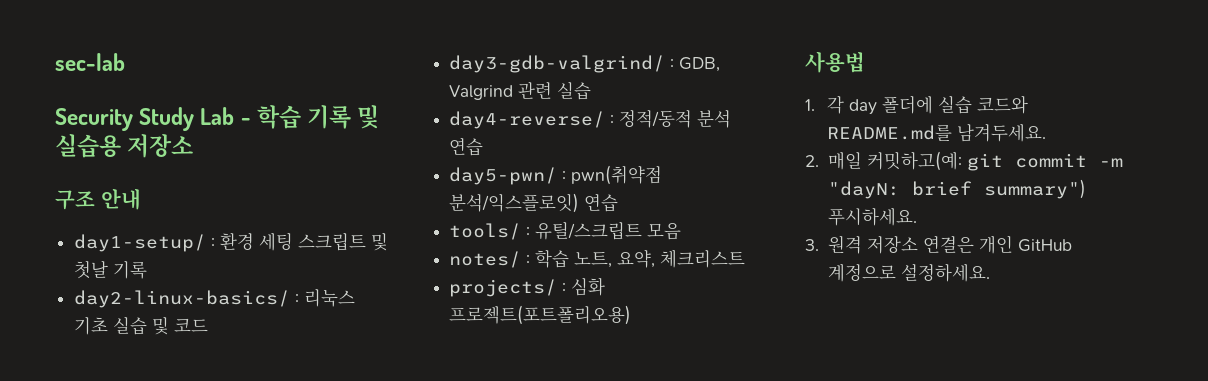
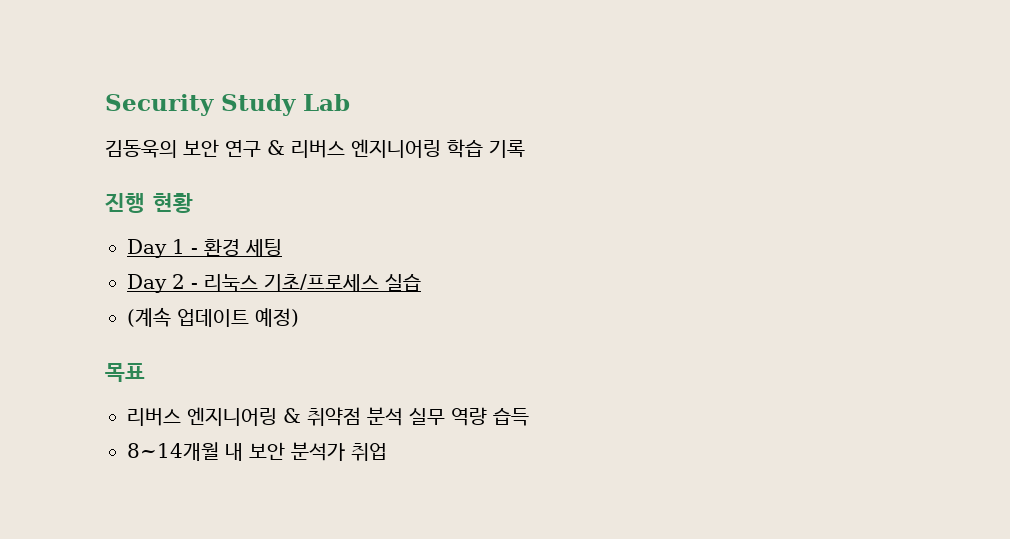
[55,53,125,71] sec-lab // -> (105, 105) none
[240,105,380,129] [55,134,194,158] [55,188,141,210] [74,232,389,252] [74,260,148,279] [74,289,356,308] [74,317,209,335] [449,55,721,73] [449,82,592,100] [449,110,732,129] [449,137,484,156] [449,165,663,185] [449,193,619,213] [449,222,682,240] [449,249,746,268] [449,277,606,297] [449,305,632,325] [805,51,865,73] [805,95,1028,115] [826,124,1046,142] [805,151,1123,171] [827,179,1086,199] [827,208,917,226] [805,235,1072,254] [827,263,990,282] - 학습 기록 및 실습용 저장소 // 구조 안내 // day1-setup/ : 환경 세팅 스크립트 및 첫날 기록 // day2-linux-basics/ : 리눅스 기초 실습 및 코드 // day3-gdb-valgrind/ : GDB, Valgrind 관련 실습 // day4-reverse/ : 정적/동적 분석 연습 // day5-pwn/ : pwn(취약점 분석/익스플로잇) 연습 // tools/ : 유틸/스크립트 모음 // notes/ : 학습 노트, 요약, 체크리스트 // projects/ : 심화 프로젝트(포트폴리오용) // 사용법 // 1. 각 day 폴더에 실습 코드와 README.md를 남겨두세요. // 2. 매일 커밋하고(예: git commit -m "dayN: brief summary") 푸시하세요. // 3. 원격 저장소 연결은 개인 GitHub 계정으로 설정하세요. -> [105,139,525,158] [105,193,193,213] [127,239,282,258] [127,274,421,293] [127,307,299,327] [105,363,145,382] [127,407,529,426] [127,442,387,461] // 김동욱의 보안 연구 & 리버스 엔지니어링 학습 기록 // 진행 현황 // Day 1 - 환경 세팅 // Day 2 - 리눅스 기초/프로세스 실습 // (계속 업데이트 예정) // 목표 // 리버스 엔지니어링 & 취약점 분석 실무 역량 습득 // 8~14개월 내 보안 분석가 취업

